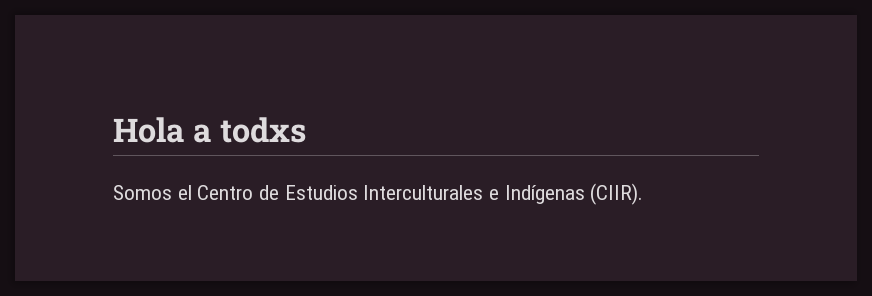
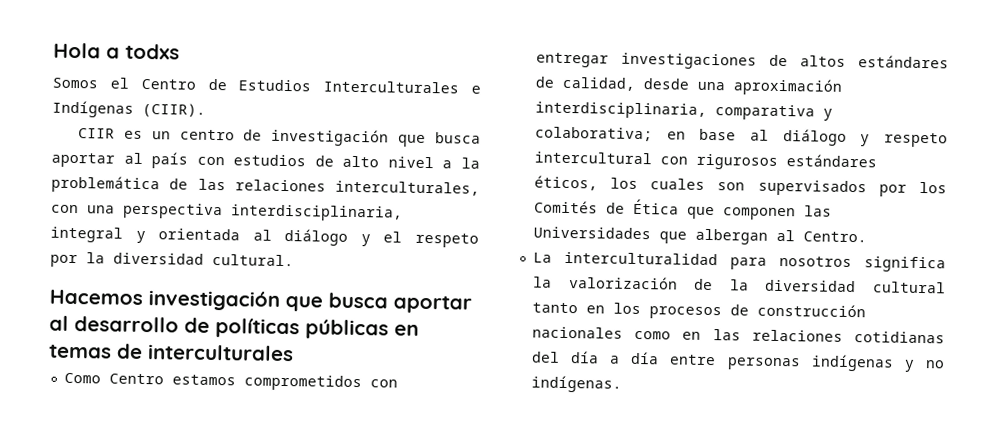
(644, 194) none -> [77,128,482,147] [51,152,480,169] [51,175,480,196] [51,202,403,222] [50,226,479,248] [50,252,294,268] [49,289,472,314] [49,315,419,340] [49,343,294,362] [63,372,398,392] [535,52,949,70] [534,76,843,96] [534,101,833,121] [534,126,948,148] [533,151,877,170] [533,175,947,197] [533,198,832,221] [532,226,867,245] [532,251,946,273] [532,276,946,294] [531,302,866,320] [531,326,945,344] [530,351,945,372] [530,375,622,393] // CIIR es un centro de investigación que busca aportar al país con estudios de alto nivel a la problemática de las relaciones interculturales, con una perspectiva interdisciplinaria, integral y orientada al diálogo y el respeto por la diversidad cultural. // Hacemos investigación que busca aportar al desarrollo de políticas públicas en temas de interculturales // Como Centro estamos comprometidos con entregar investigaciones de altos estándares de calidad, desde una aproximación interdisciplinaria, comparativa y colaborativa; en base al diálogo y respeto intercultural con rigurosos estándares éticos, los cuales son supervisados por los Comités de Ética que componen las Universidades que albergan al Centro. // La interculturalidad para nosotros significa la valorización de la diversidad cultural tanto en los procesos de construcción nacionales como en las relaciones cotidianas del día a día entre personas indígenas y no indígenas.

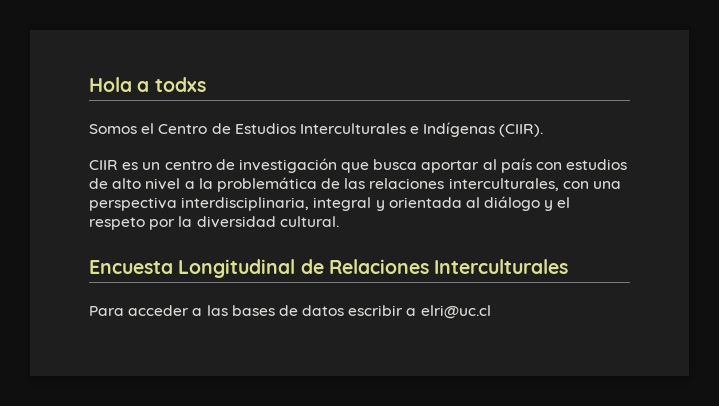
[49,289,472,314] [49,315,419,340] [49,343,294,362] [63,372,398,392] [535,52,949,70] [534,76,843,96] [534,101,833,121] [534,126,948,148] [533,151,877,170] [533,175,947,197] [533,198,832,221] [532,226,867,245] [532,251,946,273] [532,276,946,294] [531,302,866,320] [531,326,945,344] [530,351,945,372] [530,375,622,393] Hacemos investigación que busca aportar al desarrollo de políticas públicas en temas de interculturales // Como Centro estamos comprometidos con entregar investigaciones de altos estándares de calidad, desde una aproximación interdisciplinaria, comparativa y colaborativa; en base al diálogo y respeto intercultural con rigurosos estándares éticos, los cuales son supervisados por los Comités de Ética que componen las Universidades que albergan al Centro. // La interculturalidad para nosotros significa la valorización de la diversidad cultural tanto en los procesos de construcción nacionales como en las relaciones cotidianas del día a día entre personas indígenas y no indígenas. -> [89,259,569,278] [89,305,491,319] Encuesta Longitudinal de Relaciones Interculturales // Para acceder a las bases de datos escribir a elri@uc.cl

